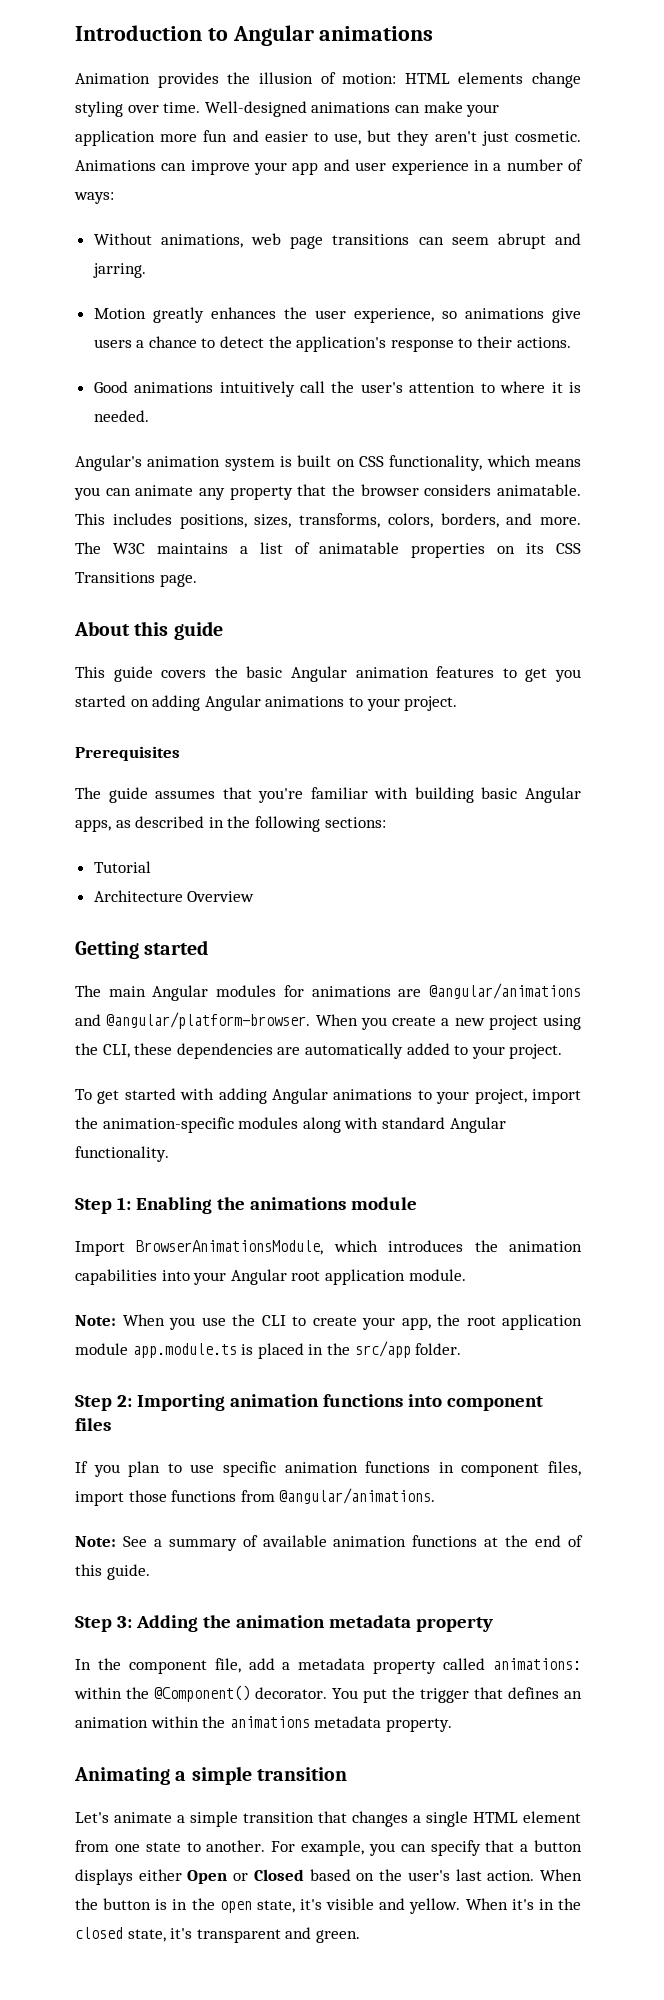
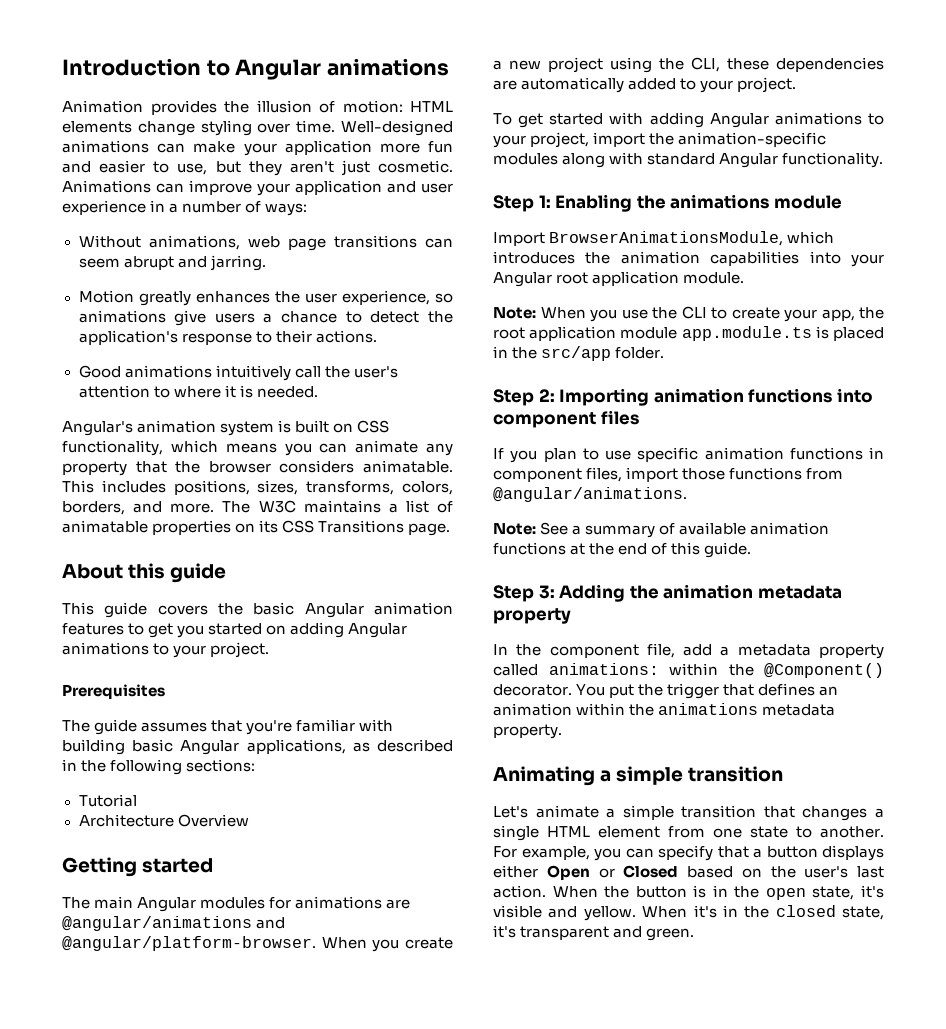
[292,162,319,175] app -> [295,180,382,195] application
[75,819,111,832] apps, -> [246,739,346,754] applications,

